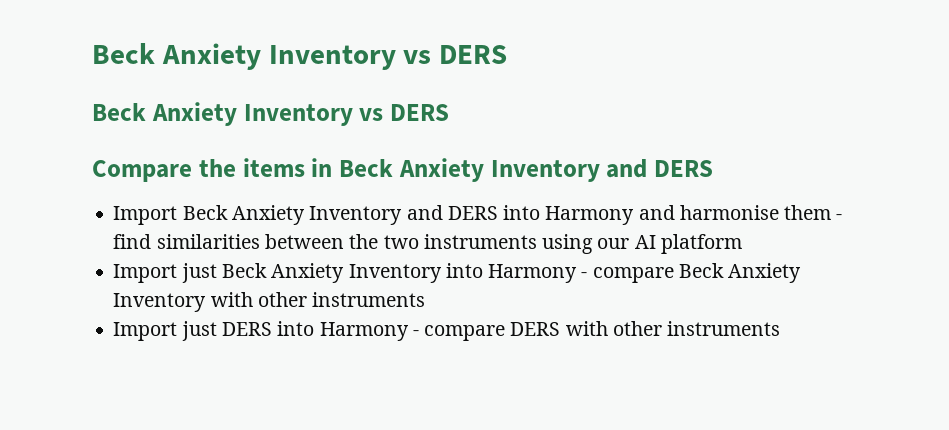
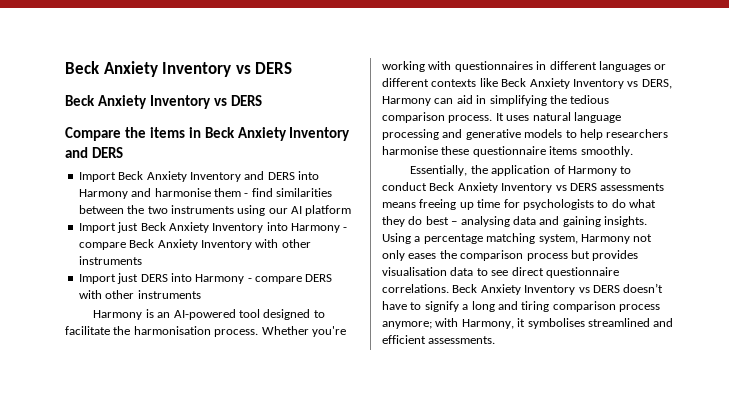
(781, 328) none -> [93,309,325,320] [65,326,346,337] [382,61,667,72] [382,78,672,89] [382,95,610,106] [382,112,621,123] [382,129,669,140] [382,146,633,157] [410,165,632,176] [382,182,665,193] [382,199,656,210] [382,216,647,227] [382,233,653,244] [382,250,639,261] [382,267,619,278] [382,283,664,295] [382,301,660,312] [382,318,674,329] [382,335,496,344] // Harmony is an AI-powered tool designed to facilitate the harmonisation process. Whether you're working with questionnaires in different languages or different contexts like Beck Anxiety Inventory vs DERS, Harmony can aid in simplifying the tedious comparison process. It uses natural language processing and generative models to help researchers harmonise these questionnaire items smoothly. // Essentially, the application of Harmony to conduct Beck Anxiety Inventory vs DERS assessments means freeing up time for psychologists to do what they do best – analysing data and gaining insights. Using a percentage matching system, Harmony not only eases the comparison process but provides visualisation data to see direct questionnaire correlations. Beck Anxiety Inventory vs DERS doesn’t have to signify a long and tiring comparison process anymore; with Harmony, it symbolises streamlined and efficient assessments.

